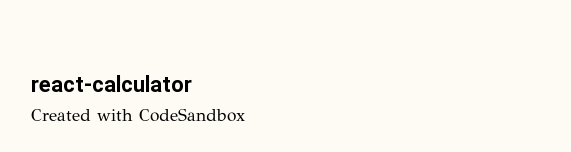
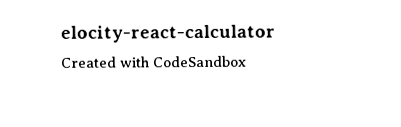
[31,75,192,92] react-calculator -> [60,24,275,43] elocity-react-calculator

